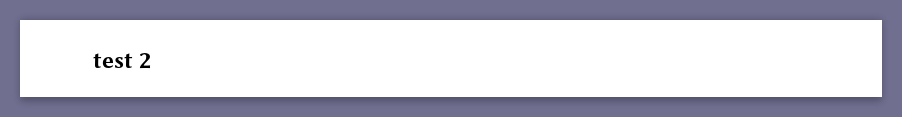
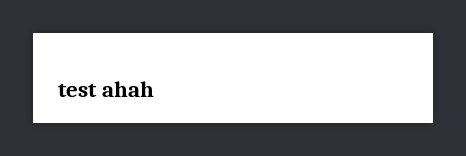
[139,53,152,69] 2 -> [102,81,155,97] ahah

